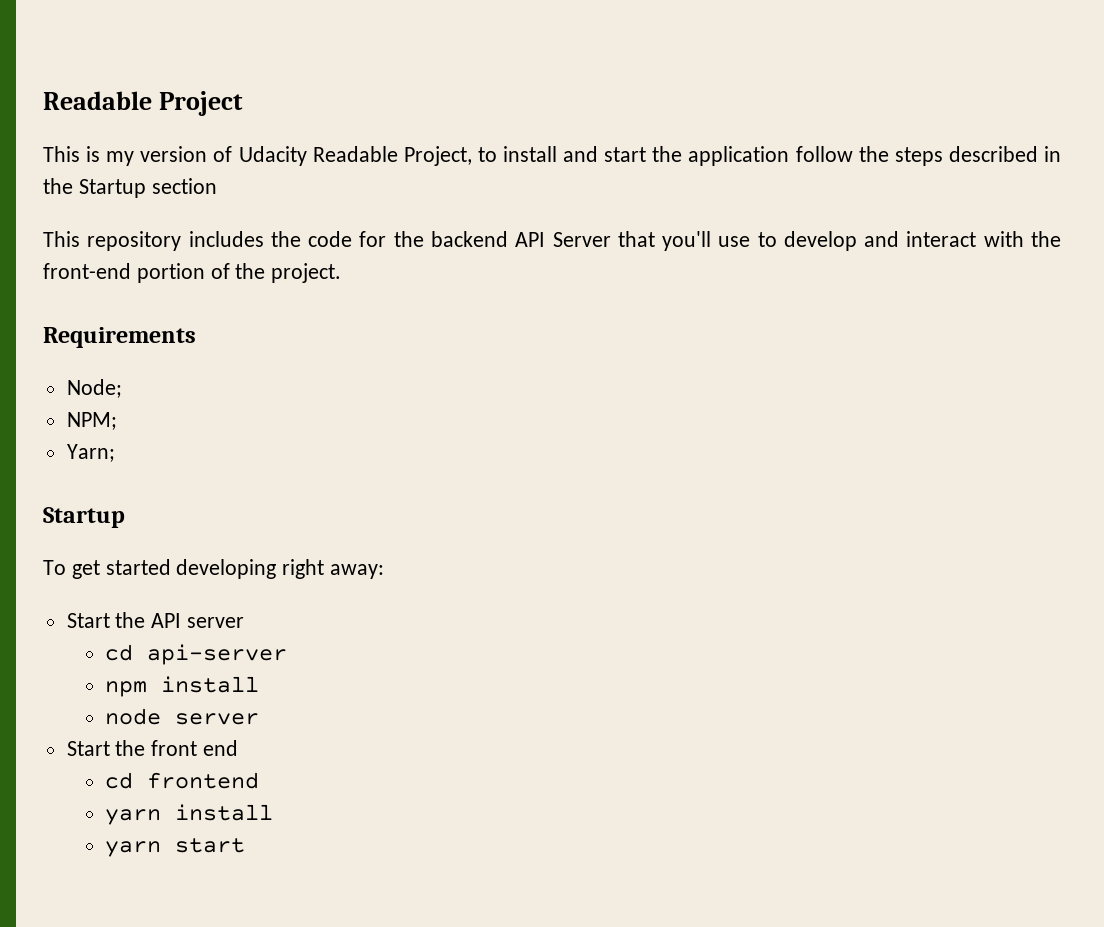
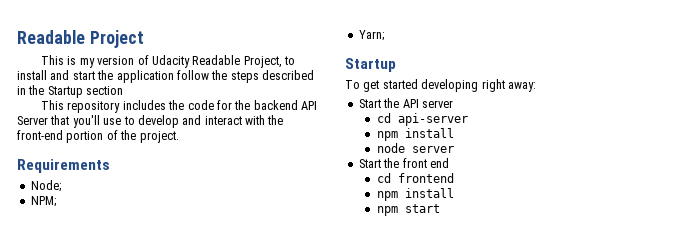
[105,804,274,825] [105,841,162,857] yarn install // yarn -> [376,188,454,201] [376,206,398,216] npm install // npm

